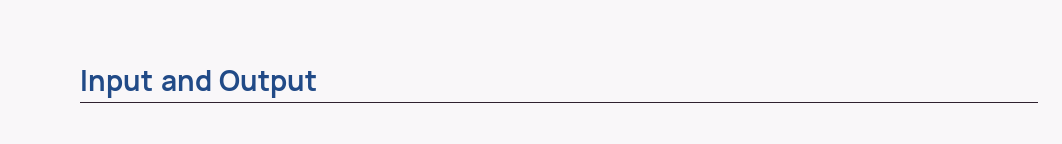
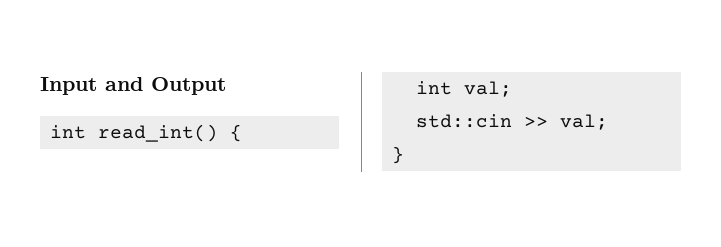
(318, 84) none -> [49,124,242,142] [415,81,512,97] [415,114,608,130] [391,146,404,164] // int read_int() { // int val; // std::cin >> val; // }

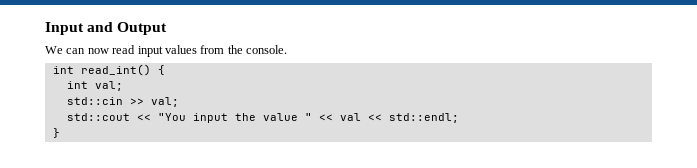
(226, 86) none -> [45,45,287,57] // We can now read input values from the console.
(608, 122) none -> [66,113,459,123] // std::cout << "You input the value " << val << std::endl;

